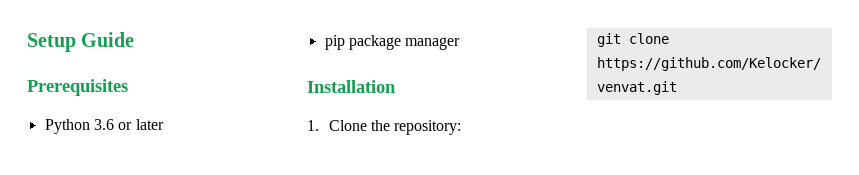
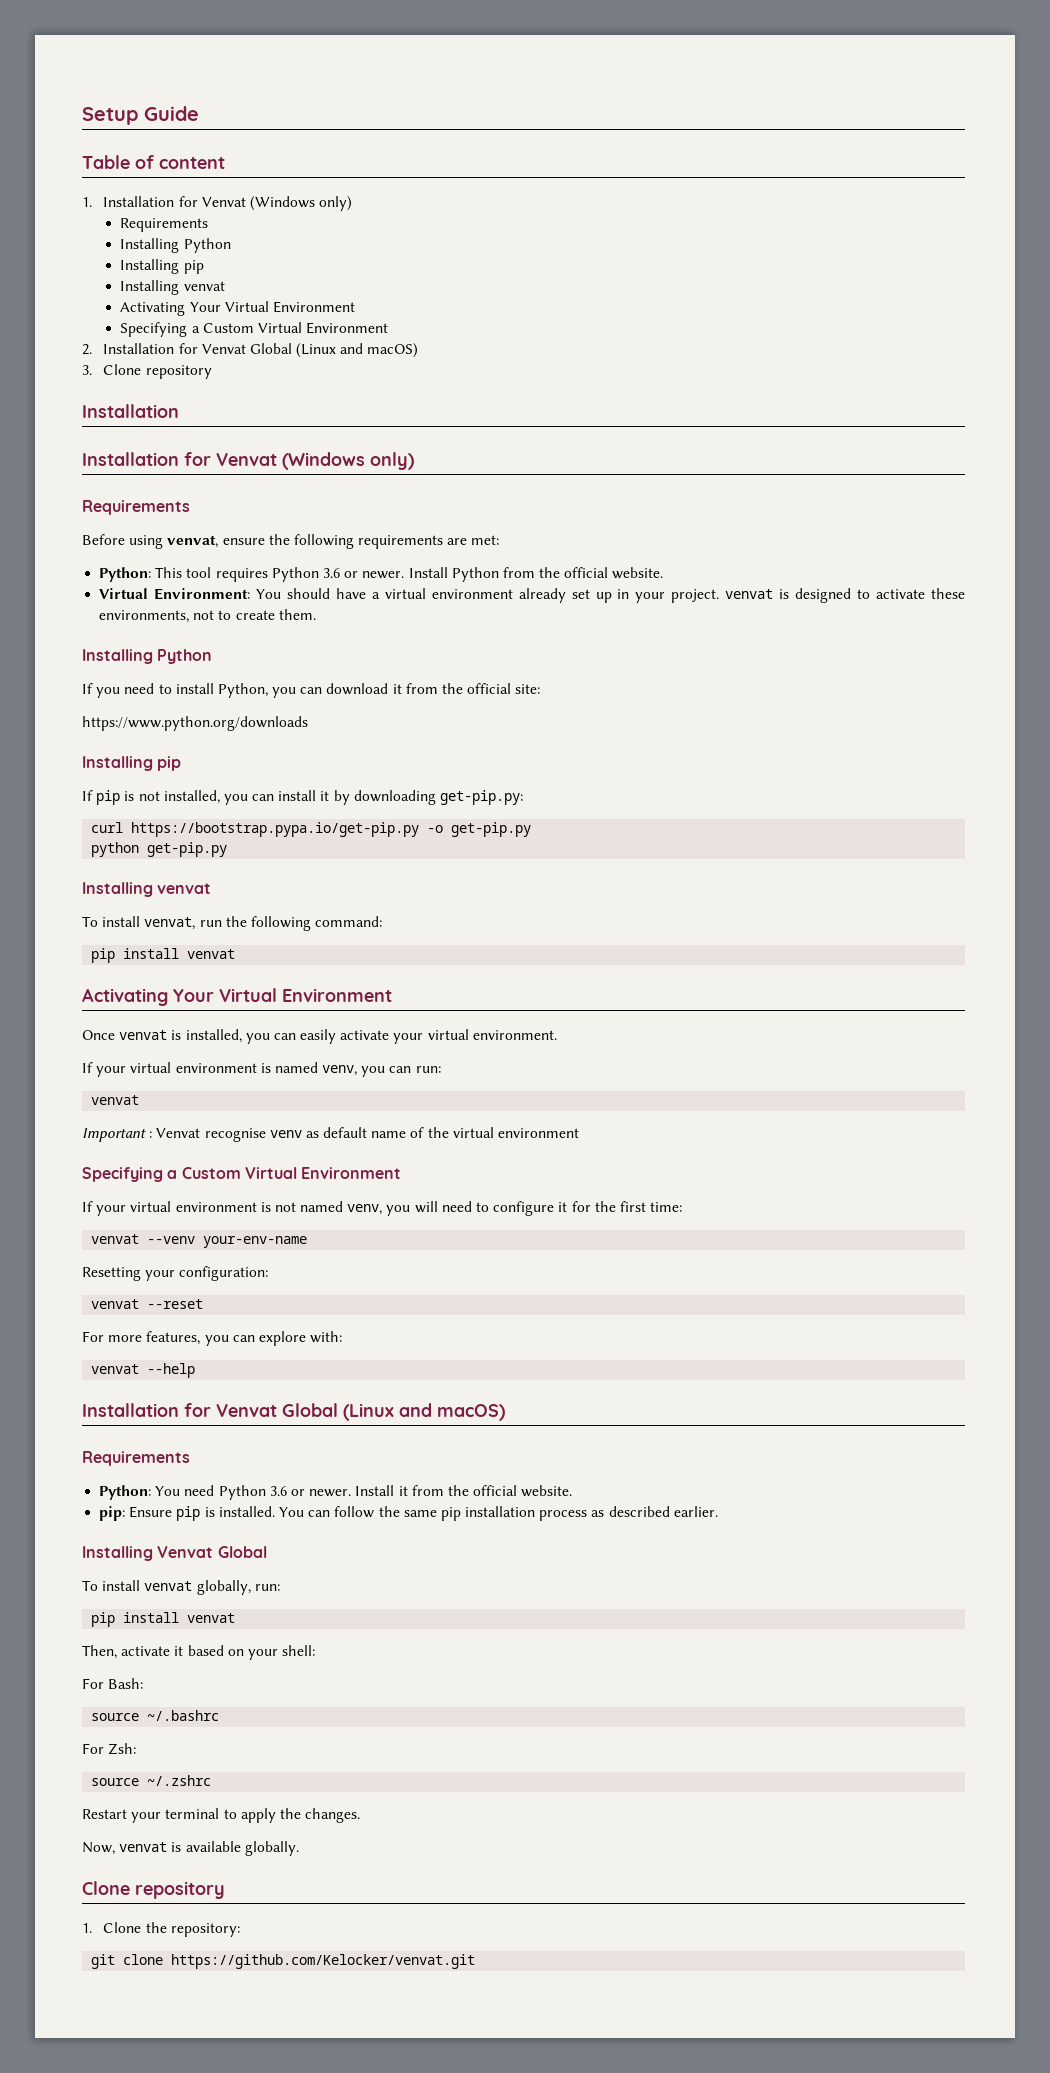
[27,79,128,96] [44,119,164,134] [324,35,461,50] [307,80,396,93] Prerequisites // Python 3.6 or later // pip package manager // Installation -> [82,155,225,169] [82,196,353,211] [120,218,209,232] [120,238,231,253] [120,259,204,274] [120,280,225,295] [120,301,355,316] [120,322,389,337] [82,343,419,358] [82,364,212,379] [82,404,179,418] [82,452,414,470] [82,500,190,515] [82,534,500,549] [99,567,664,582] [99,588,966,603] [99,609,316,623] [82,649,213,664] [82,683,541,698] [82,716,308,731] [82,756,182,771] [82,790,524,805] [91,822,532,837] [91,842,228,857] [82,882,212,897] [82,916,383,931] [91,948,236,963] [82,988,392,1006] [82,1029,557,1044] [82,1062,441,1077] [91,1095,140,1105] [82,1127,580,1142] [82,1167,402,1182] [82,1201,683,1216] [91,1234,308,1248] [82,1266,269,1281] [91,1299,204,1309] [82,1331,343,1346] [91,1363,196,1378] [82,1403,505,1421] [82,1451,190,1466] [99,1485,573,1500] [99,1506,718,1521] [82,1546,267,1561] [82,1580,280,1595] [91,1612,236,1627] [82,1645,316,1660] [82,1678,144,1689] [91,1710,220,1721] [82,1743,137,1755] [91,1775,212,1786] [82,1808,361,1823] [82,1841,299,1856] [82,1881,225,1899] Table of content // 1. Installation for Venvat (Windows only) // Requirements // Installing Python // Installing pip // Installing venvat // Activating Your Virtual Environment // Specifying a Custom Virtual Environment // 2. Installation for Venvat Global (Linux and macOS) // 3. Clone repository // Installation // Installation for Venvat (Windows only) // Requirements // Before using venvat, ensure the following requirements are met: // Python: This tool requires Python 3.6 or newer. Install Python from the official website. // Virtual Environment: You should have a virtual environment already set up in your project. venvat is designed to activate these environments, not to create them. // Installing Python // If you need to install Python, you can download it from the official site: // https://www.python.org/downloads // Installing pip // If pip is not installed, you can install it by downloading get-pip.py: // curl https://bootstrap.pypa.io/get-pip.py -o get-pip.py // python get-pip.py // Installing venvat // To install venvat, run the following command: // pip install venvat // Activating Your Virtual Environment // Once venvat is installed, you can easily activate your virtual environment. // If your virtual environment is named venv, you can run: // venvat // Important : Venvat recognise venv as default name of the virtual environment // Specifying a Custom Virtual Environment // If your virtual environment is not named venv, you will need to configure it for the first time: // venvat --venv your-env-name // Resetting your configuration: // venvat --reset // For more features, you can explore with: // venvat --help // Installation for Venvat Global (Linux and macOS) // Requirements // Python: You need Python 3.6 or newer. Install it from the official website. // pip: Ensure pip is installed. You can follow the same pip installation process as described earlier. // Installing Venvat Global // To install venvat globally, run: // pip install venvat // Then, activate it based on your shell: // For Bash: // source ~/.bashrc // For Zsh: // source ~/.zshrc // Restart your terminal to apply the changes. // Now, venvat is available globally. // Clone repository

